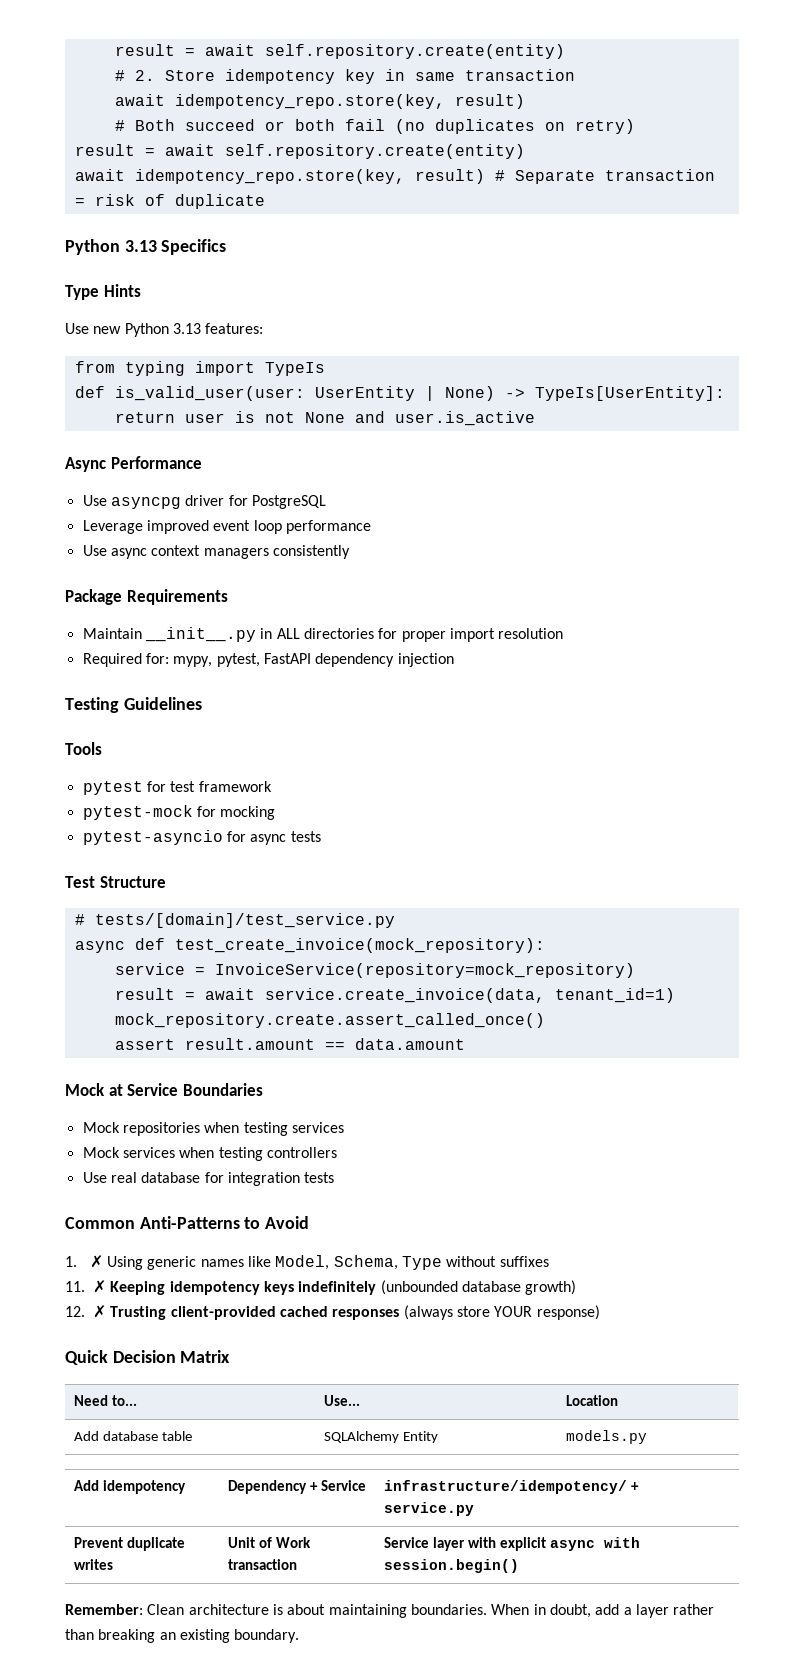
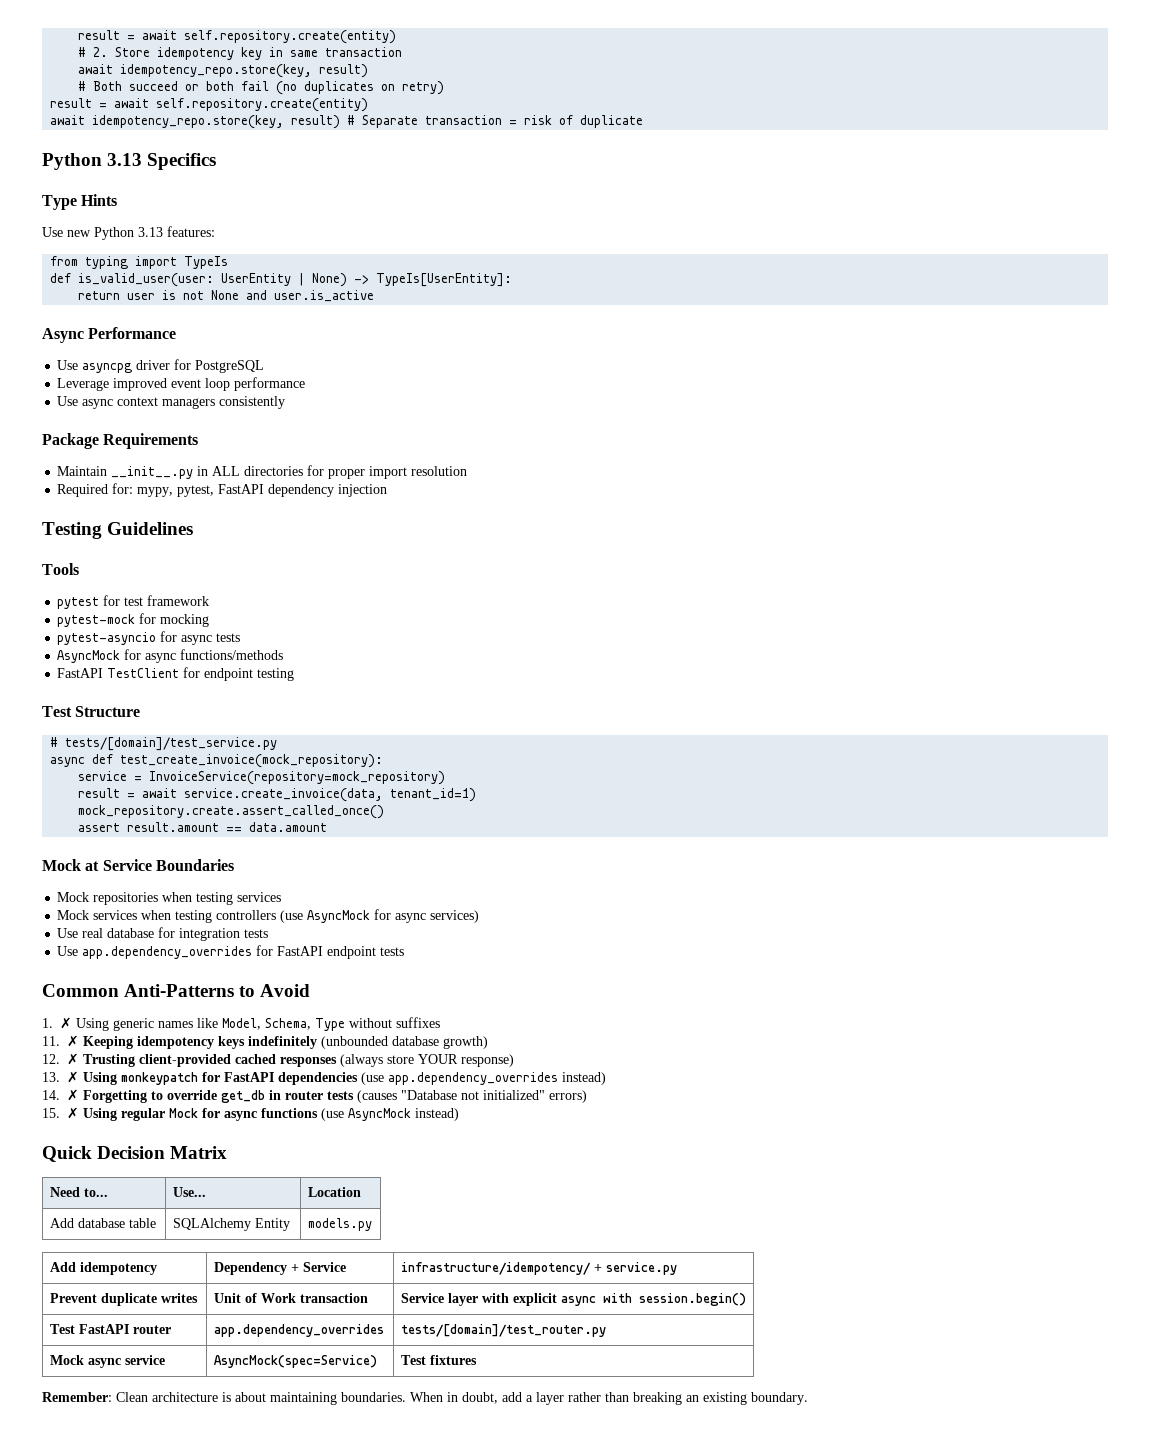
(321, 836) none -> [57,649,284,663] [57,667,295,681] // AsyncMock for async functions/methods // FastAPI TestClient for endpoint testing
(337, 1152) none -> [280,909,480,923] (use AsyncMock for async services)
(335, 1177) none -> [57,945,405,959] // Use app.dependency_overrides for FastAPI endpoint tests
(600, 1312) none -> [42,1071,606,1085] [42,1089,587,1103] [42,1107,459,1121] // 13. ✗ Using monkeypatch for FastAPI dependencies (use app.dependency_overrides instead) // 14. ✗ Forgetting to override get_db in router tests (causes "Database not initialized" errors) // 15. ✗ Using regular Mock for async functions (use AsyncMock instead)
(519, 1566) none -> [49,1324,171,1334] [213,1324,384,1337] [400,1324,606,1337] [49,1355,165,1368] [213,1355,377,1368] [400,1355,477,1365] // Test FastAPI router | app.dependency_overrides | tests/[domain]/test_router.py // Mock async service | AsyncMock(spec=Service) | Test fixtures

